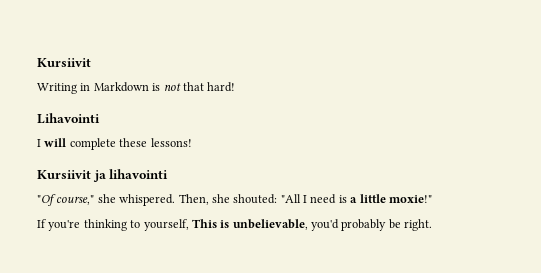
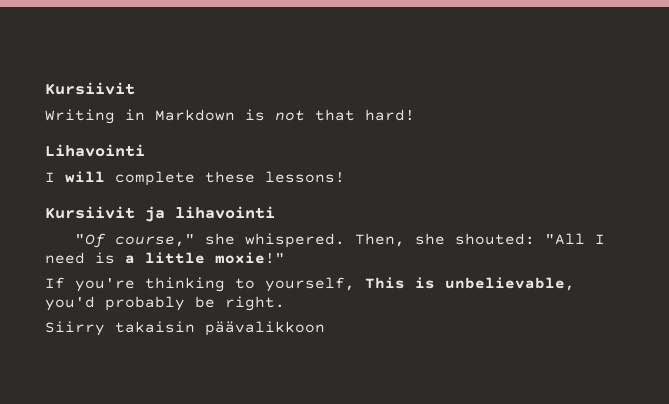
(433, 225) none -> [45,321,325,336] // Siirry takaisin päävalikkoon

